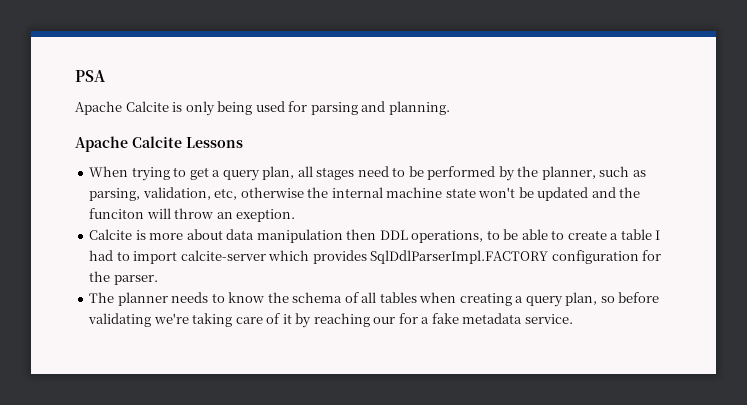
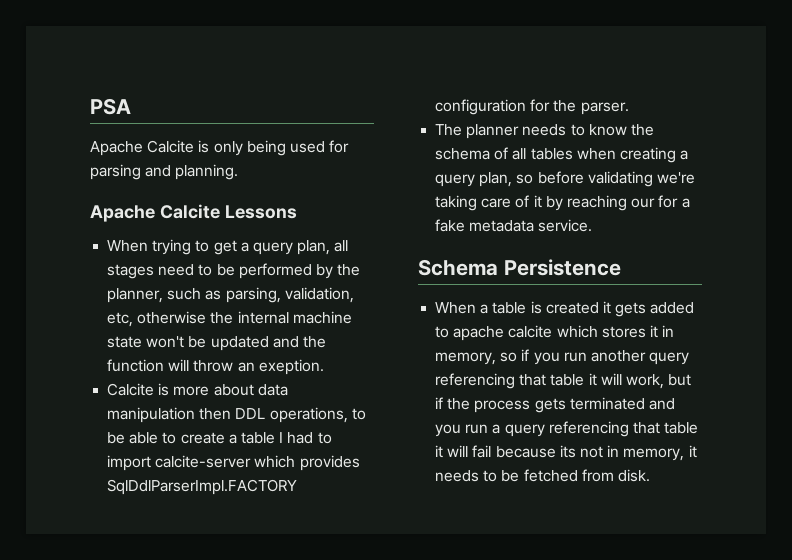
[89,208,145,219] funciton -> [107,359,165,372] function
(573, 319) none -> [418,259,621,276] [435,301,695,317] [435,325,675,341] [435,349,690,365] [435,373,692,389] [435,397,675,413] [435,421,699,437] [435,445,697,461] [435,469,650,482] // Schema Persistence // When a table is created it gets added to apache calcite which stores it in memory, so if you run another query referencing that table it will work, but if the process gets terminated and you run a query referencing that table it will fail because its not in memory, it needs to be fetched from disk.

